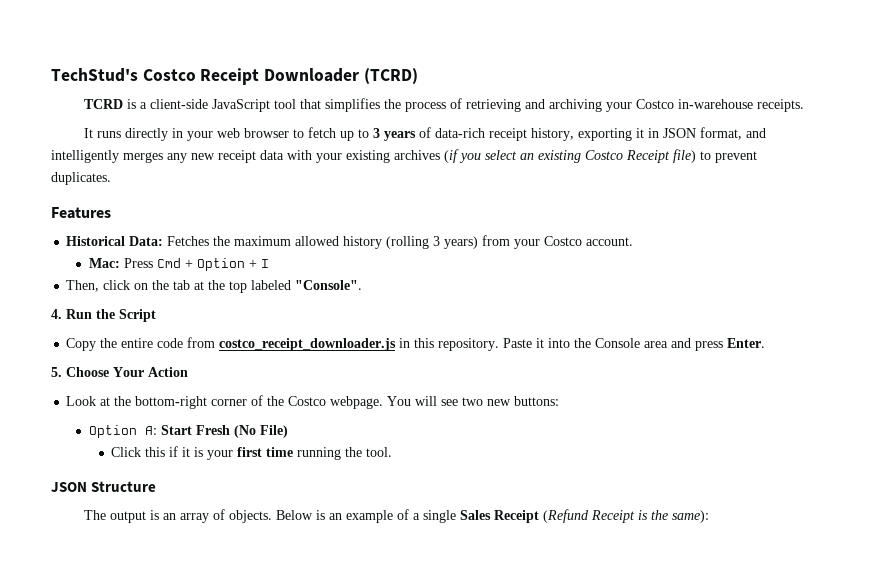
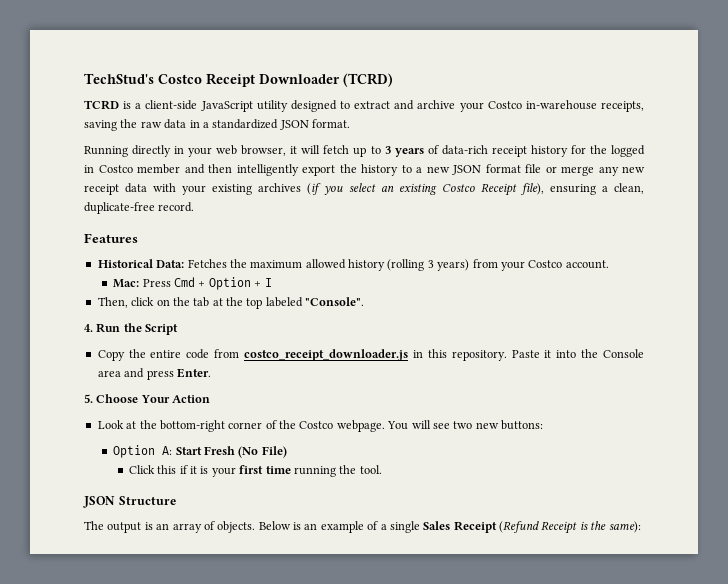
[274,98,805,112] [84,128,122,138] tool that simplifies the process of retrieving and archiving your Costco in-warehouse receipts. // It runs -> [256,100,645,112] [84,119,350,131] [84,146,128,157] utility designed to extract and archive your Costco in-warehouse receipts, saving the raw data in a standardized JSON format. // Running
[244,128,305,138] browser to -> [241,145,321,156] browser, it will
[531,127,767,141] [51,150,163,163] history, exporting it in JSON format, and intelligently merges -> [530,145,645,157] [84,164,594,176] history for the logged in Costco member and then intelligently export the history to a new JSON format file or merge
[673,149,757,163] [51,172,111,185] file) to prevent duplicates. -> [521,183,644,195] [84,202,195,214] file), ensuring a clean, duplicate-free record.

